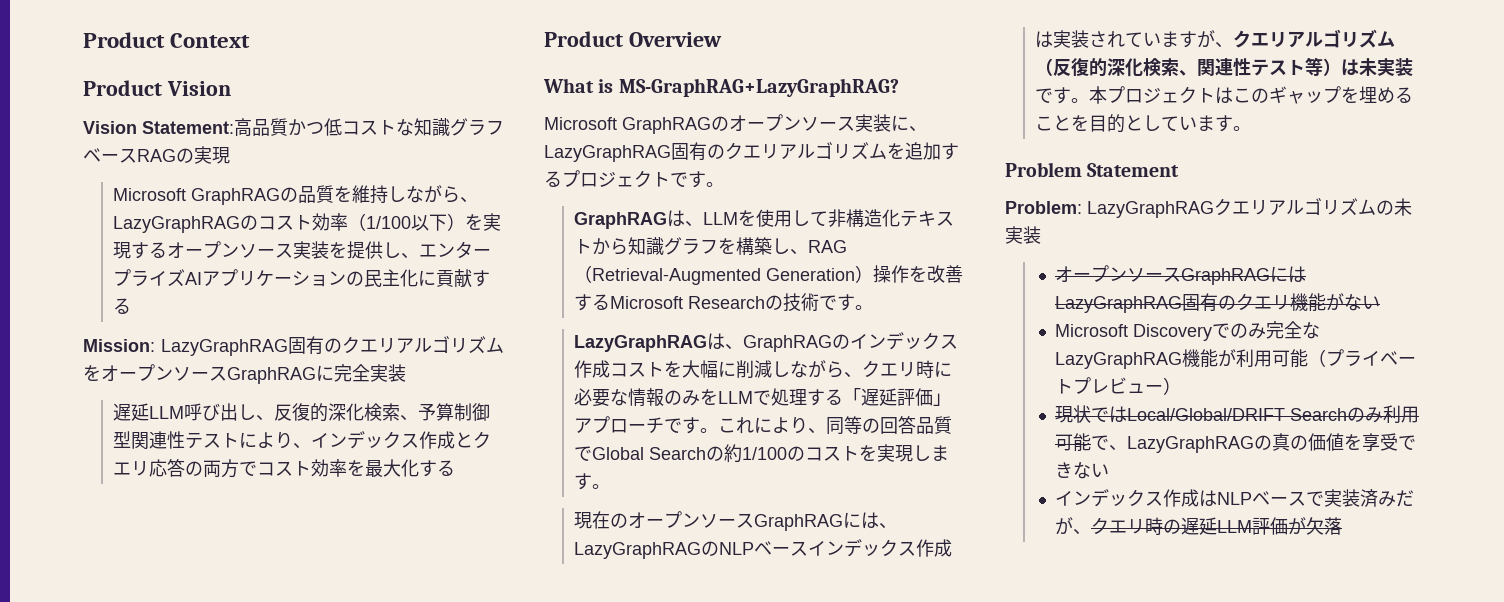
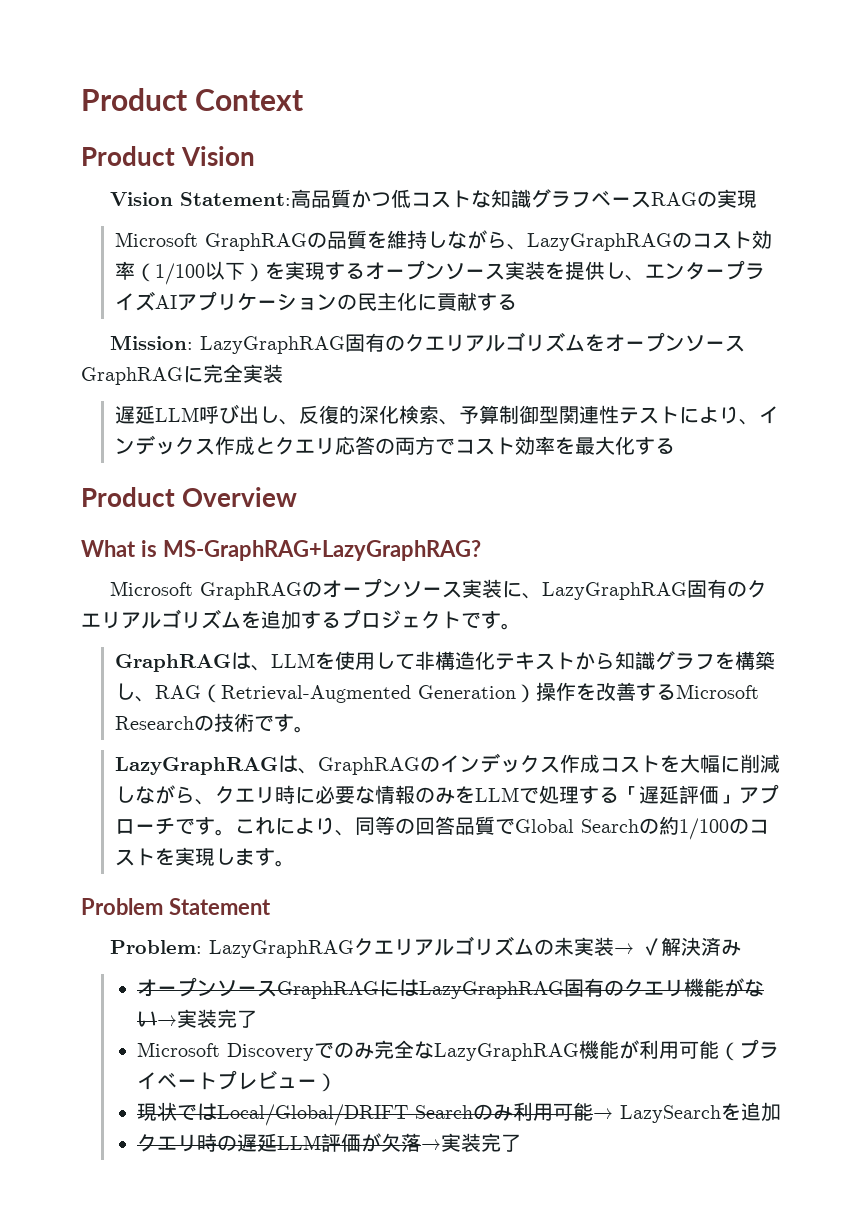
[574,511,898,531] [574,539,953,559] [1035,29,1396,48] [1035,57,1414,77] [1035,86,1414,104] [1035,114,1252,133] // 現在のオープンソースGraphRAGには、LazyGraphRAGのNLPベースインデックス作成は実装されていますが、クエリアルゴリズム（反復的深化検索、関連性テスト等）は未実装です。本プロジェクトはこのギャップを埋めることを目的としています。 -> (295, 863) none
(1041, 235) none -> [613,937,741,956] → ✓解決済み
(1380, 302) none -> [156,1009,257,1028] →実装完了
[1090,433,1416,453] [1054,462,1109,479] [1054,489,1414,507] [1054,517,1091,535] で、LazyGraphRAGの真の価値を享受できない // インデックス作成はNLPベースで実装済みだが、 -> [592,1102,781,1123] → LazySearchを追加 //
(1342, 526) none -> [420,1133,521,1152] →実装完了

